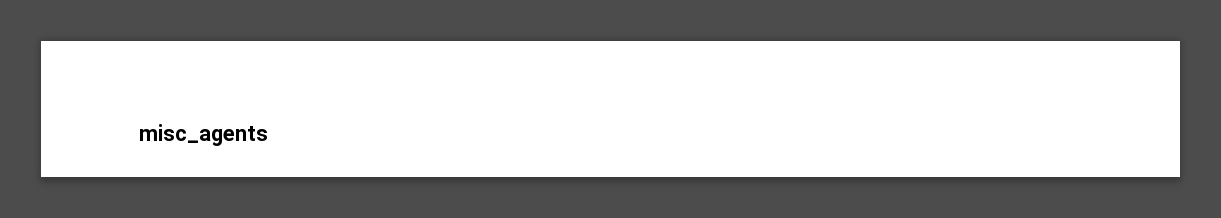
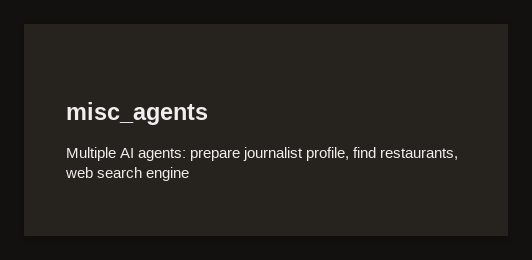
(268, 135) none -> [66,147,459,161] [65,167,190,181] // Multiple AI agents: prepare journalist profile, find restaurants, web search engine

